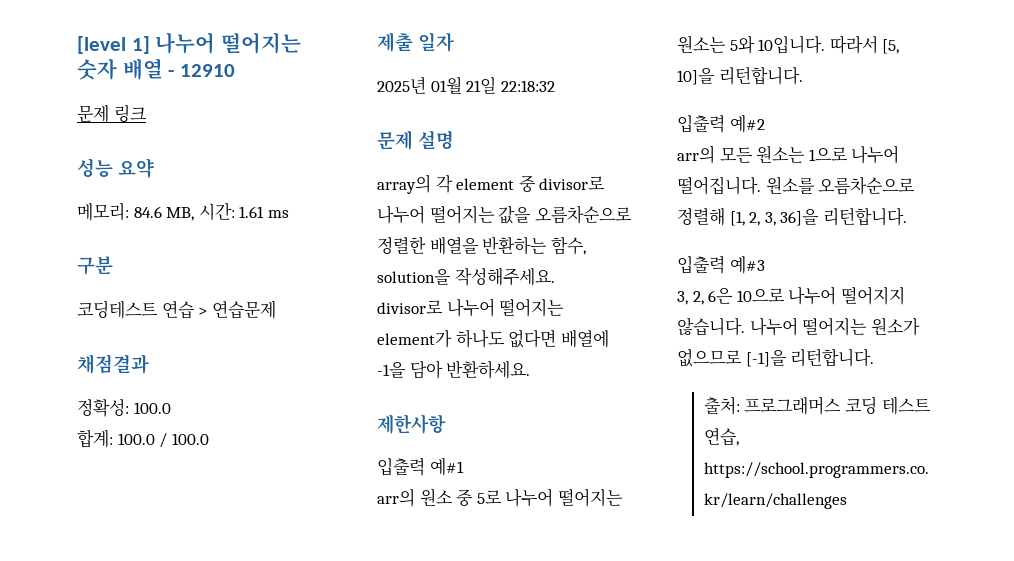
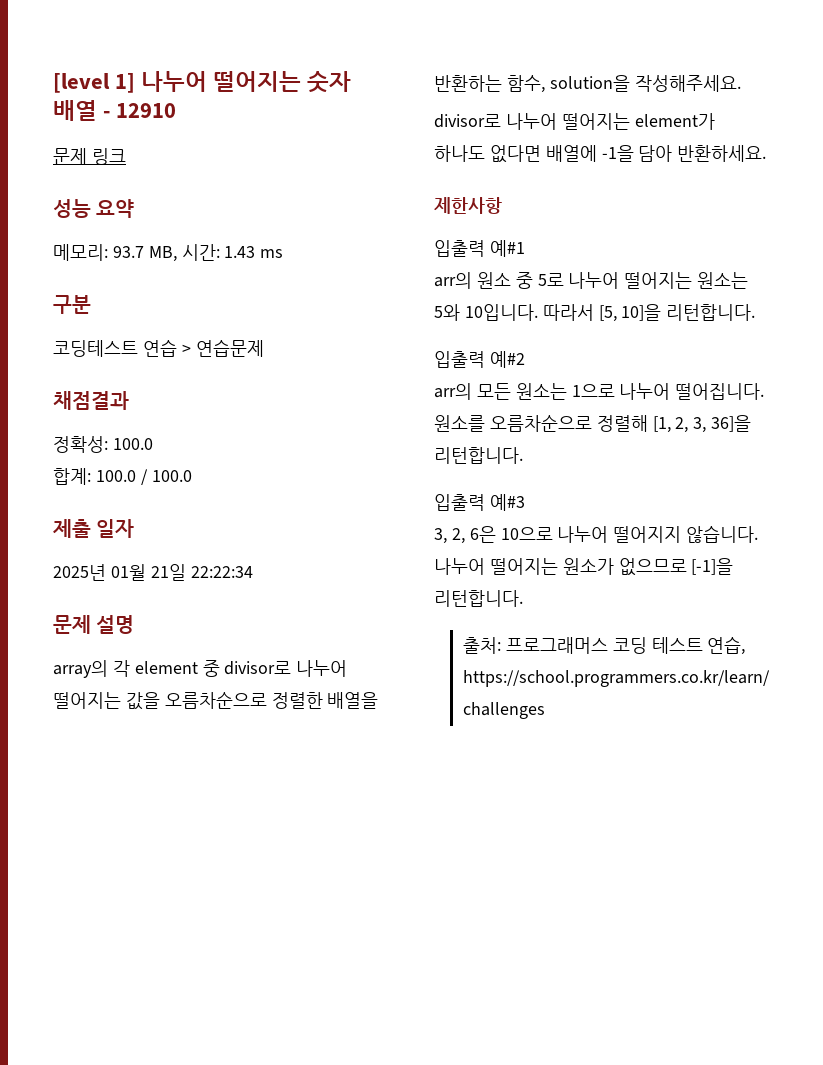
[133,206,162,218] 84.6 -> [112,246,144,258] 93.7
[239,206,265,218] 1.61 -> [224,246,256,258] 1.43
[500,80,555,92] 22:18:32 -> [190,566,253,578] 22:22:34

